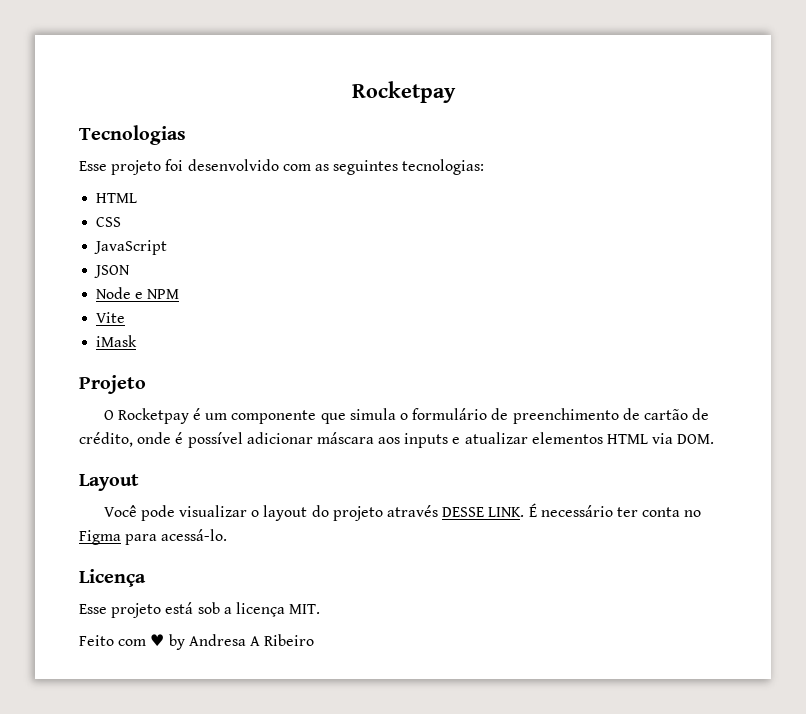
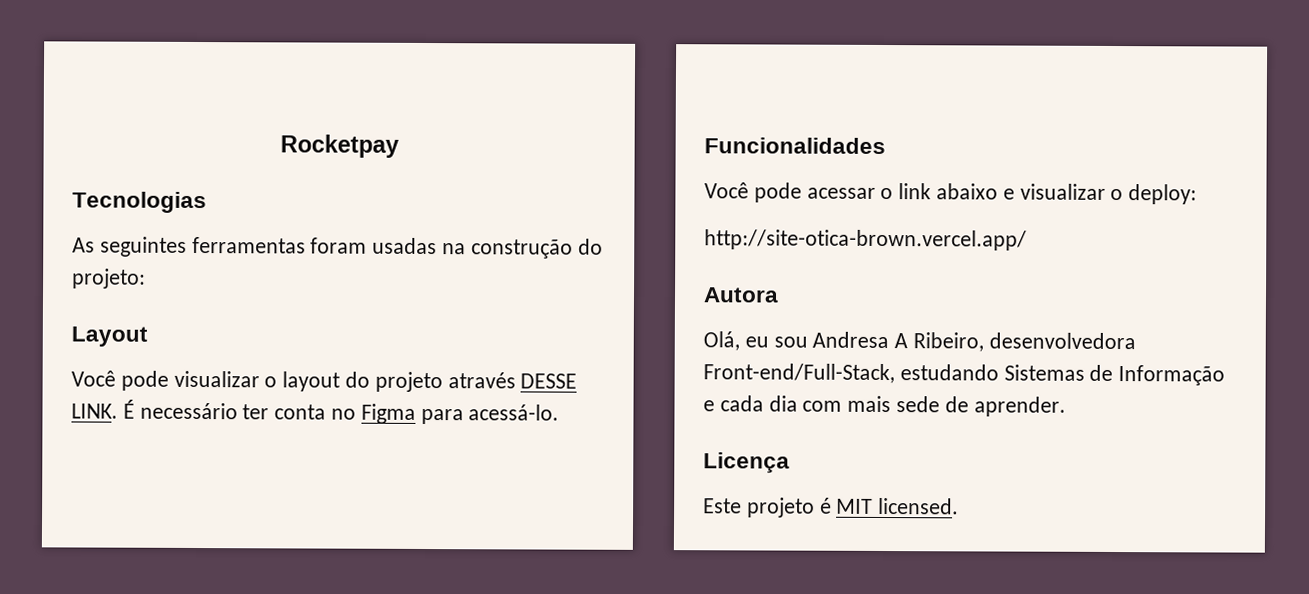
[79,159,485,175] [96,193,138,203] [96,217,122,227] [94,240,168,255] [94,265,131,278] [96,287,180,299] [96,312,126,323] [96,335,138,347] [79,375,146,394] [103,408,710,424] [79,432,715,448] Esse projeto foi desenvolvido com as seguintes tecnologias: // HTML // CSS // JavaScript // JSON // Node e NPM // Vite // iMask // Projeto // O Rocketpay é um componente que simula o formulário de preenchimento de cartão de crédito, onde é possível adicionar máscara aos inputs e atualizar elementos HTML via DOM. -> [72,236,603,259] [72,268,146,289] As seguintes ferramentas foram usadas na construção do projeto:
[79,569,146,587] [79,602,321,618] [79,634,315,650] Licença // Esse projeto está sob a licença MIT. // Feito com ♥ by Andresa A Ribeiro -> [704,137,886,155] [704,182,1198,205] [704,229,1027,251] [703,287,779,303] [703,331,1136,352] [703,363,1226,386] [703,395,1066,417] [703,452,790,474] [703,497,960,518] Funcionalidades // Você pode acessar o link abaixo e visualizar o deploy: // http://site-otica-brown.vercel.app/ // Autora // Olá, eu sou Andresa A Ribeiro, desenvolvedora Front-end/Full-Stack, estudando Sistemas de Informação e cada dia com mais sede de aprender. // Licença // Este projeto é MIT licensed.

